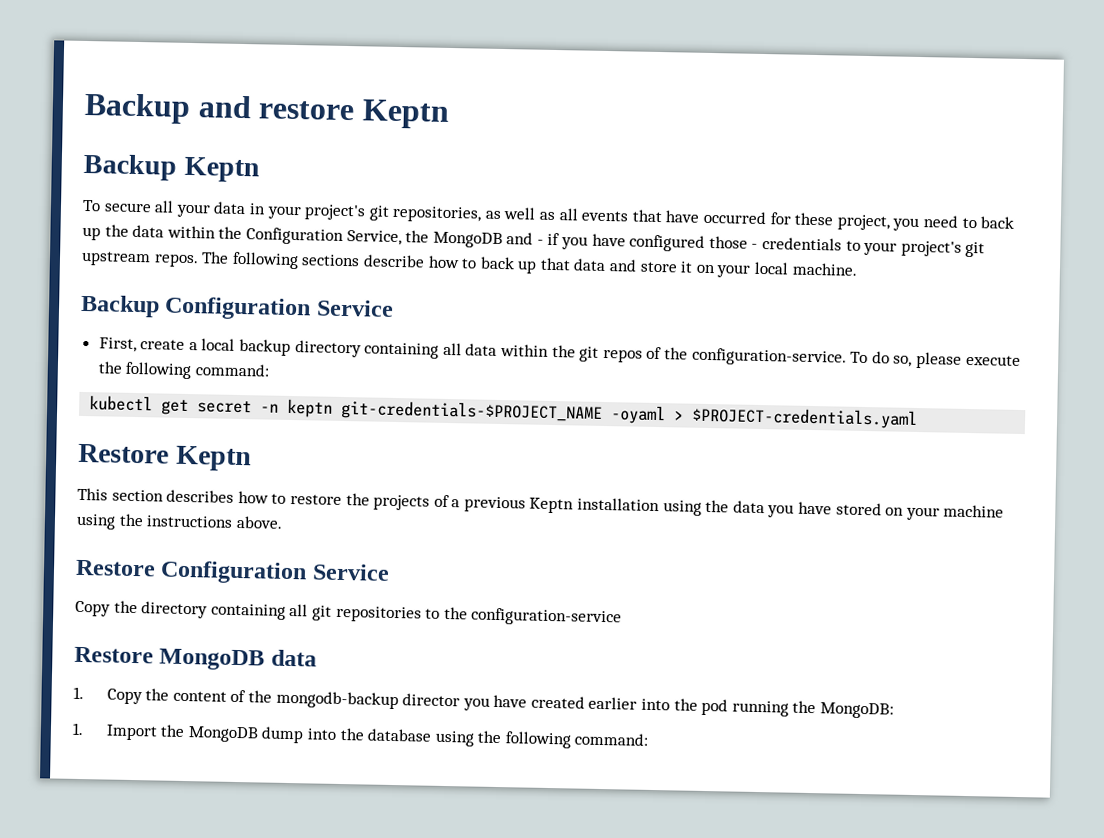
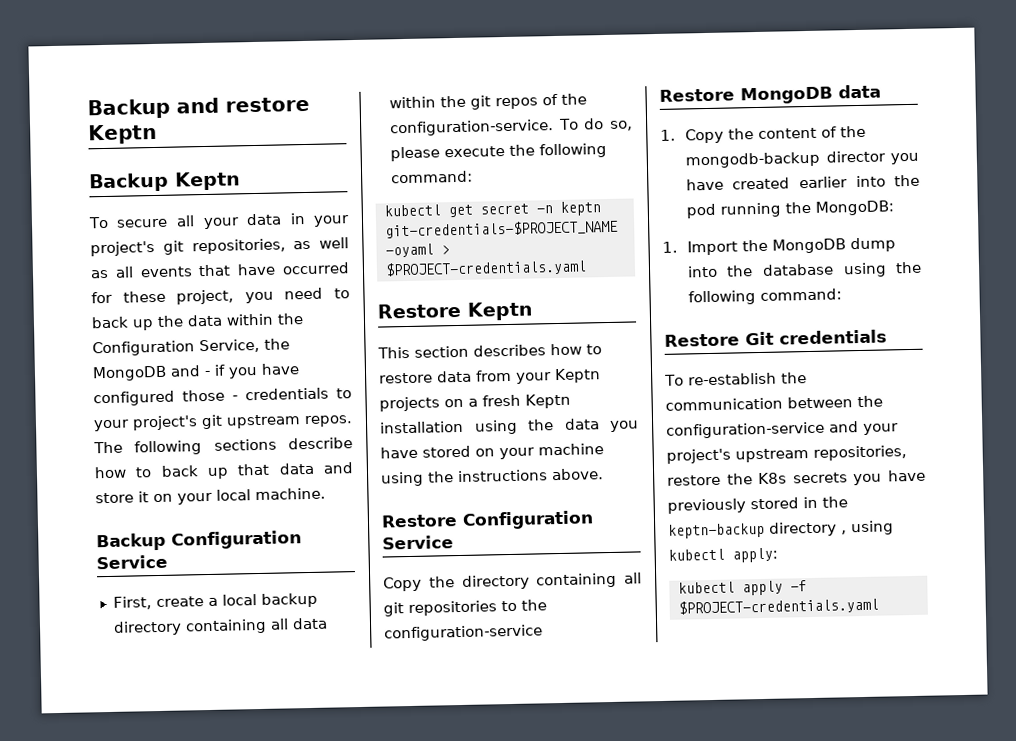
[345,493,526,513] the projects of a previous -> [437,368,601,384] [379,394,521,412] data from your Keptn projects on a fresh
(649, 739) none -> [664,329,887,347] [664,372,807,386] [665,395,883,411] [666,421,899,439] [666,445,907,464] [667,469,926,486] [667,496,848,514] [668,520,894,539] [668,547,778,563] [677,580,807,596] [677,597,879,616] // Restore Git credentials // To re-establish the communication between the configuration-service and your project's upstream repositories, restore the K8s secrets you have previously stored in the keptn-backup directory , using kubectl apply: // kubectl apply -f $PROJECT-credentials.yaml

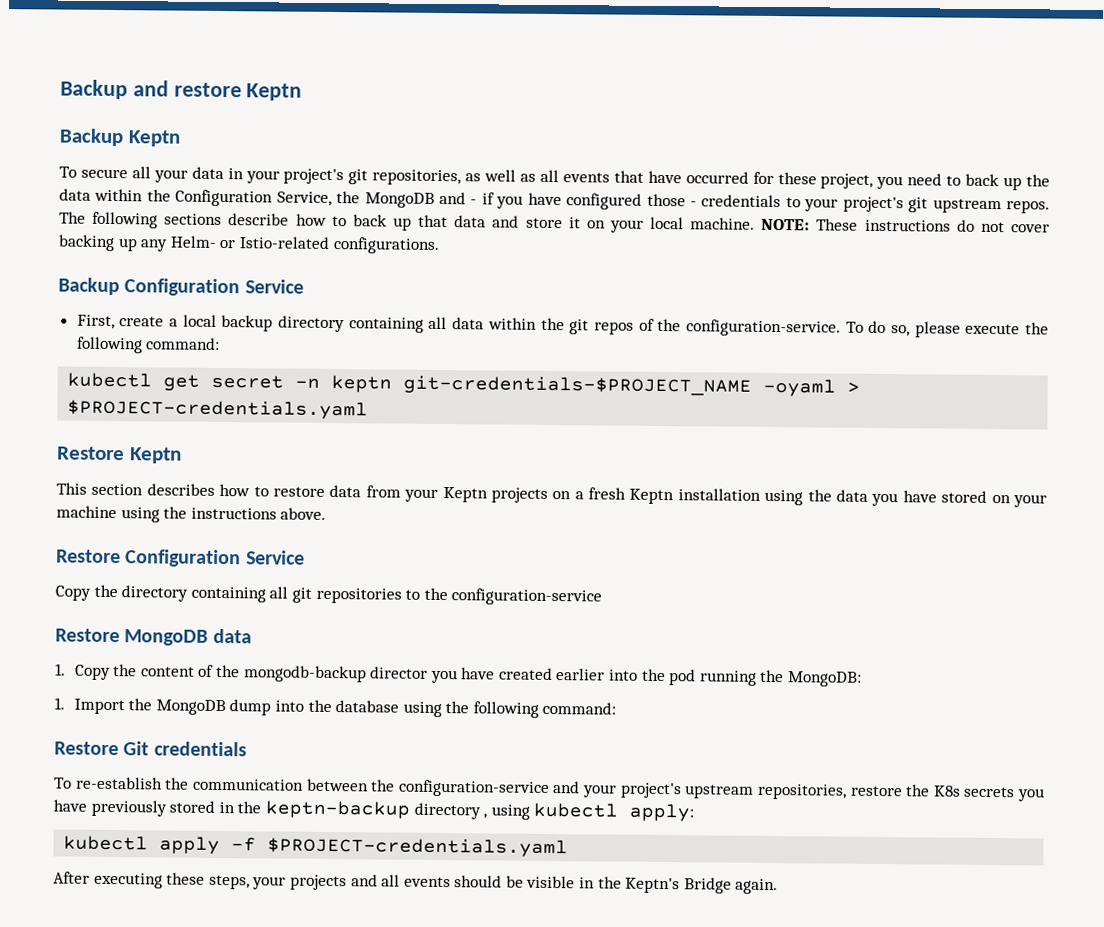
(326, 494) none -> [761,218,1050,233] [58,234,440,254] NOTE: These instructions do not cover backing up any Helm- or Istio-related configurations.
(879, 606) none -> [53,871,779,895] // After executing these steps, your projects and all events should be visible in the Keptn's Bridge again.

